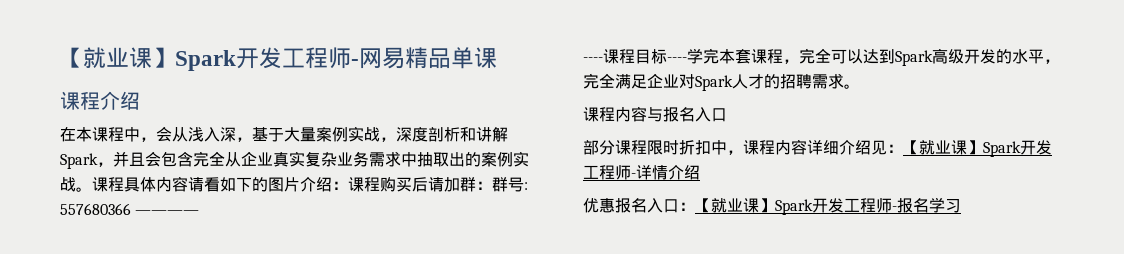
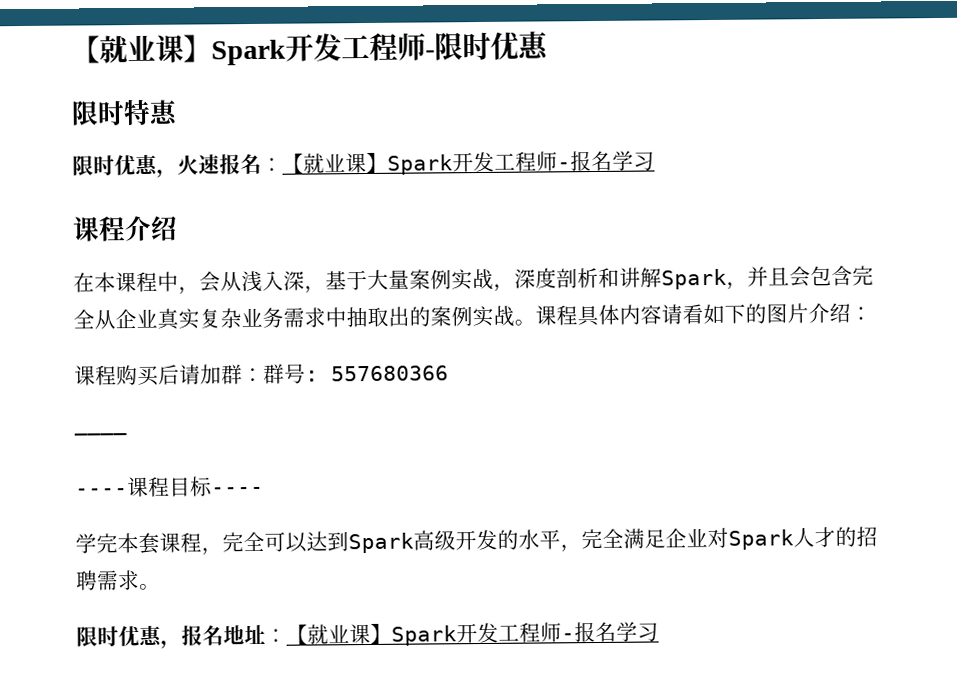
[60,47,497,71] 【就业课】Spark开发工程师-网易精品单课 -> [71,31,550,66] [71,98,179,126] [72,150,655,178] 【就业课】Spark开发工程师-限时优惠 // 限时特惠 // 限时优惠，火速报名：【就业课】Spark开发工程师-报名学习
(348, 185) none -> (872, 313) //
(131, 209) none -> (449, 373) //
(687, 59) none -> (264, 490) //
[583,106,727,122] [583,139,1052,157] [583,165,700,180] [583,198,679,213] 课程内容与报名入口 // 部分课程限时折扣中，课程内容详细介绍见：【就业课】Spark开发工程师-详情介绍 // 优惠报名入口 -> [76,624,266,649] 限时优惠，报名地址

